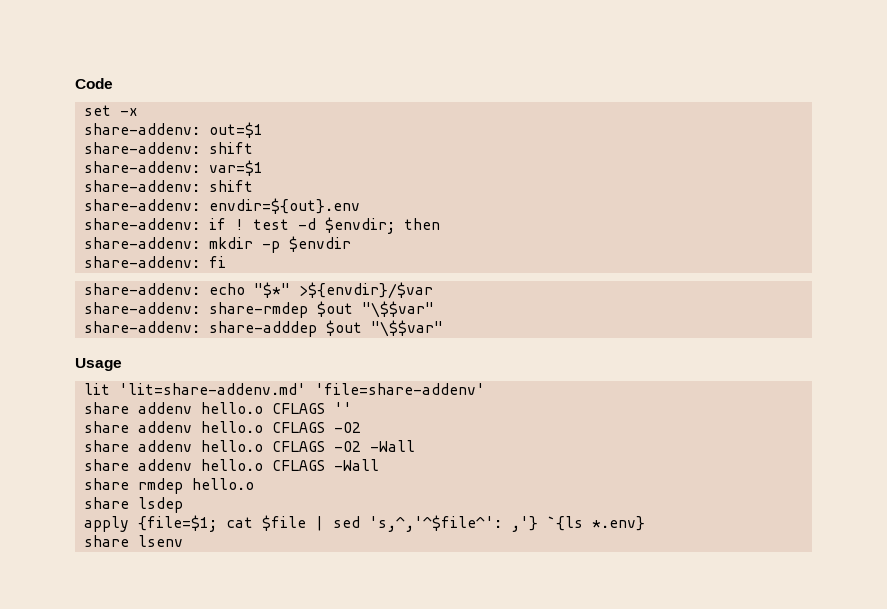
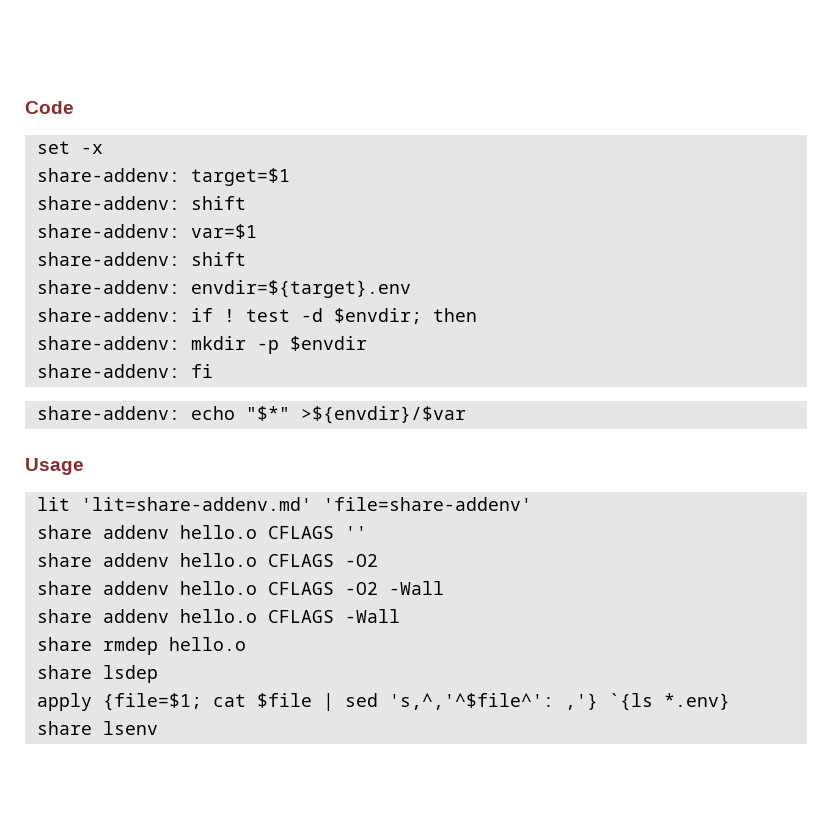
[209,122,264,138] out=$1 -> [191,168,290,186] target=$1
[209,198,361,214] envdir=${out}.env -> [191,280,411,298] envdir=${target}.env
[84,301,435,318] [84,320,444,337] // share-addenv: share-rmdep $out "\$$var" // share-addenv: share-adddep $out "\$$var" -> (466, 415) none

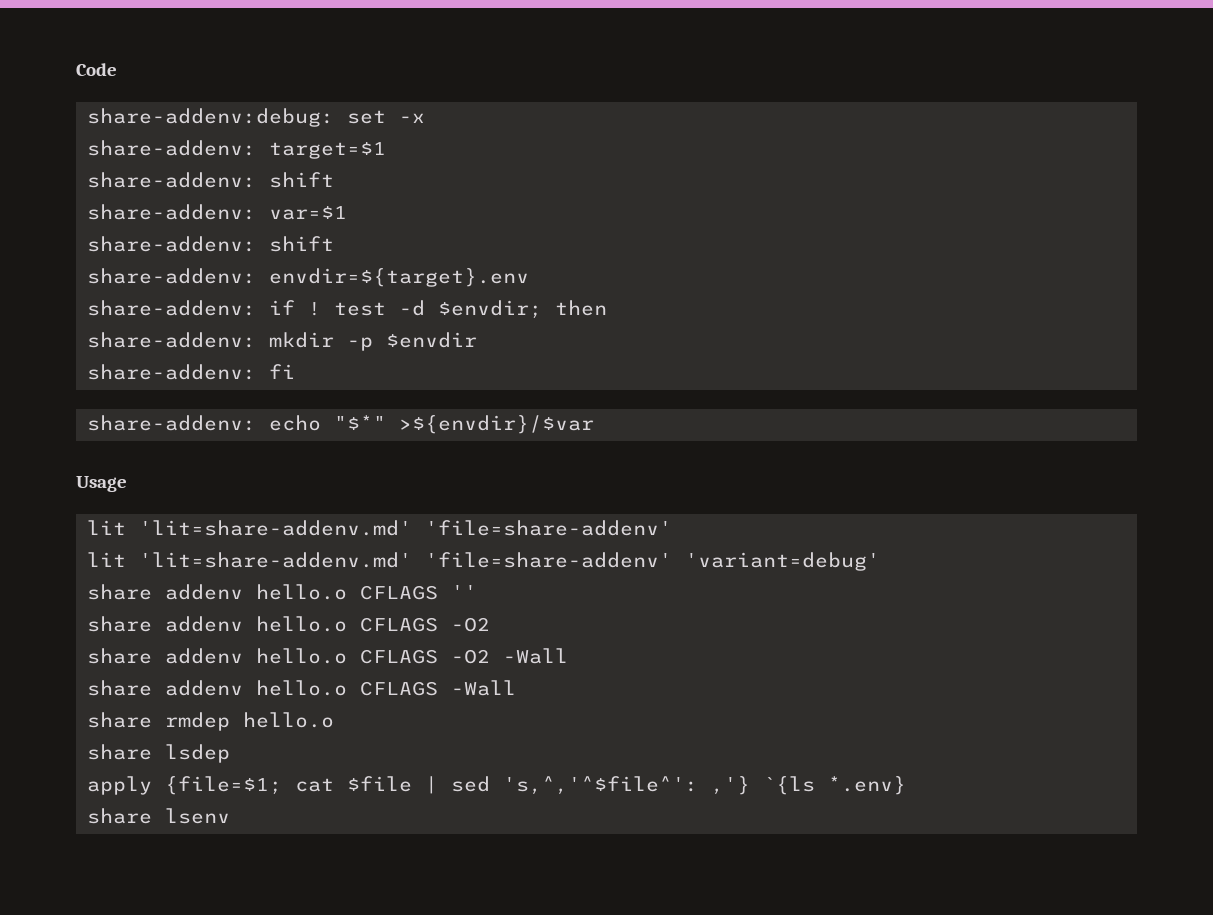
(74, 107) none -> [87,108,335,127] share-addenv:debug:
(532, 504) none -> [87,552,881,571] // lit 'lit=share-addenv.md' 'file=share-addenv' 'variant=debug'

